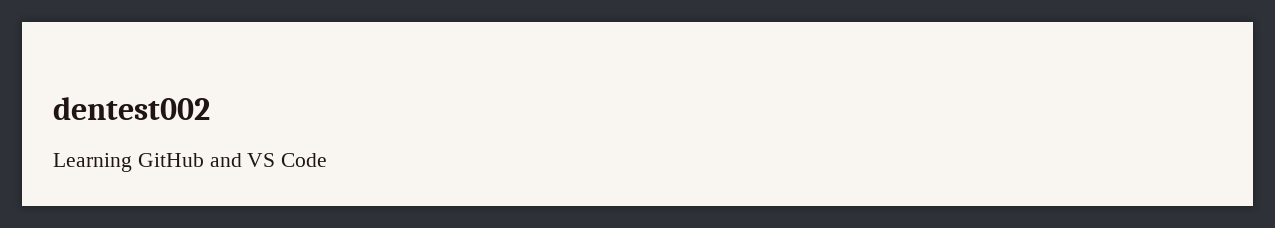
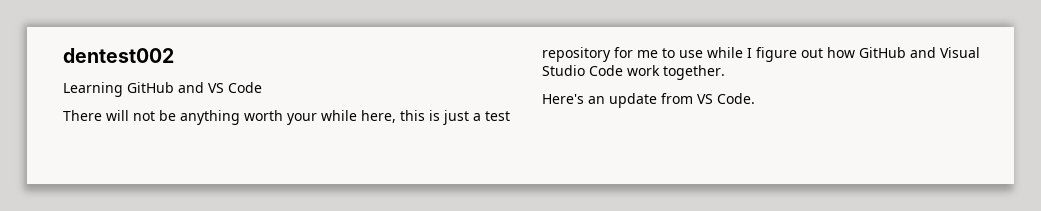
(328, 160) none -> [63,110,510,125] [542,47,980,62] [542,65,725,80] [542,93,755,108] // There will not be anything worth your while here, this is just a test repository for me to use while I figure out how GitHub and Visual Studio Code work together. // Here's an update from VS Code.

